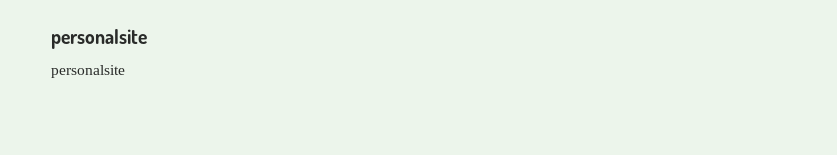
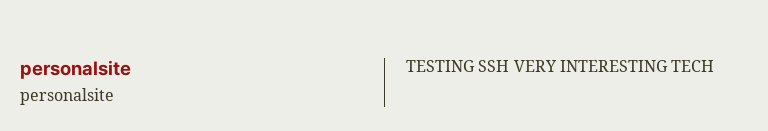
(125, 71) none -> [406,60,715,72] // TESTING SSH VERY INTERESTING TECH

